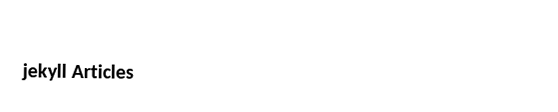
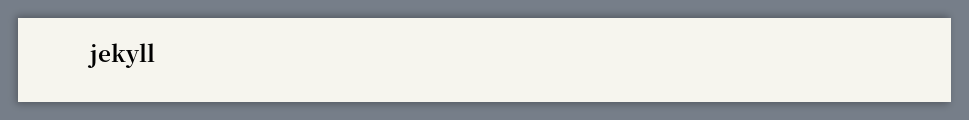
[71,63,135,79] Articles -> (155, 55) none

